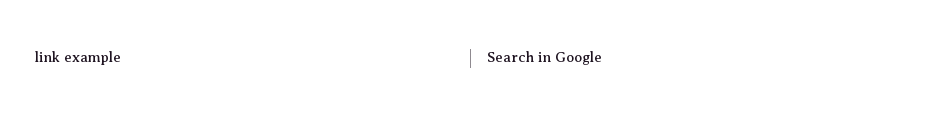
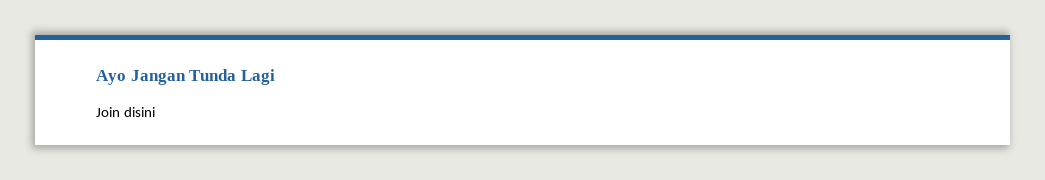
[35,51,121,65] [487,51,602,65] link example // Search in Google -> [96,69,275,85] [96,107,155,117] Ayo Jangan Tunda Lagi // Join disini

